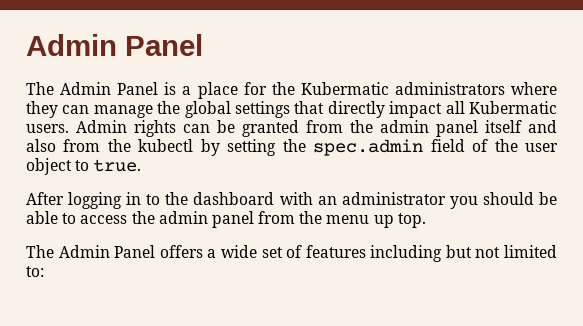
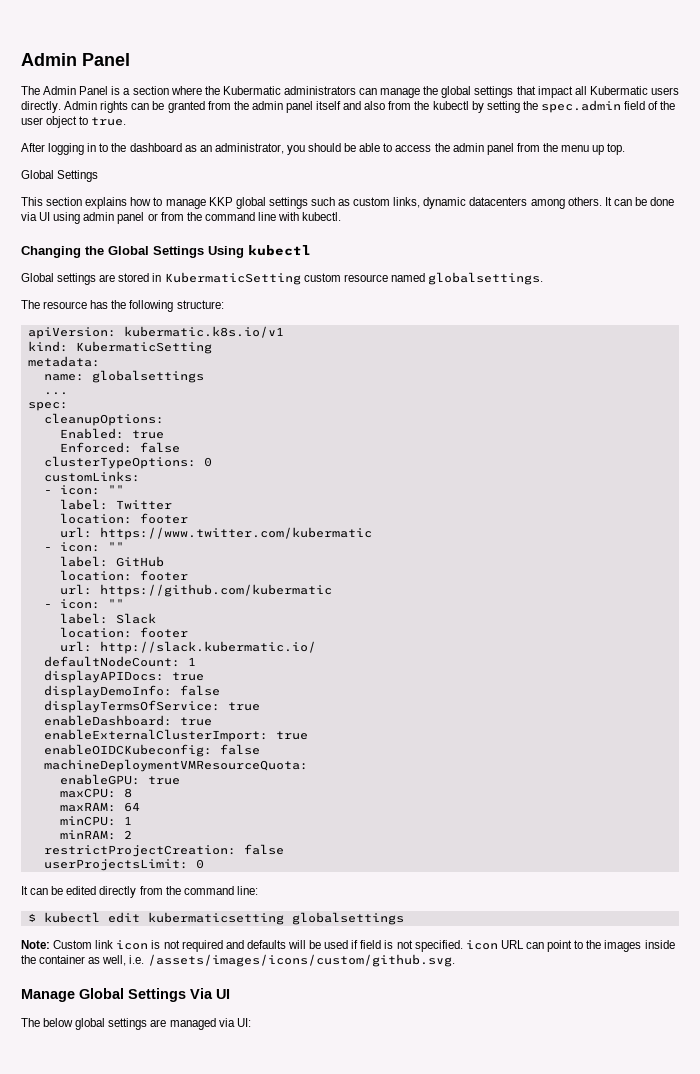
[197,82,267,99] place for -> [132,86,202,95] section where
[511,82,557,95] [26,101,58,118] where they -> (356, 90) none
[327,101,385,118] directly -> (536, 90) none
[26,124,69,133] users. -> [650,87,679,95] [21,101,61,113] users directly.
[279,192,446,205] with an administrator -> [184,143,284,154] as an administrator,
[26,245,557,262] [26,266,44,277] The Admin Panel offers a wide set of features including but not limited to: -> [21,170,99,182] [21,197,675,209] [21,212,342,224] [21,245,311,258] [21,272,543,285] [21,300,224,312] [27,326,284,339] [27,341,212,354] [27,356,100,367] [43,370,204,383] [43,392,68,395] [27,402,68,411] [43,413,164,426] [59,428,164,439] [59,442,180,453] [43,456,212,469] [43,471,140,482] [43,485,124,495] [59,499,172,510] [59,513,188,524] [59,527,372,540] [43,542,124,552] [59,556,164,567] [59,570,188,581] [59,584,332,597] [43,599,124,609] [59,613,156,624] [59,627,188,638] [59,641,316,654] [43,656,196,667] [43,670,204,683] [43,685,220,698] [43,700,260,713] [43,715,212,726] [43,729,308,742] [43,744,260,757] [43,759,308,772] [59,774,180,785] [59,788,132,798] [59,802,140,812] [59,816,132,826] [59,830,132,840] [43,844,284,857] [43,859,204,871] [21,886,258,898] [27,912,404,925] [21,940,675,952] [21,954,455,967] [21,988,230,1002] [21,1018,251,1030] Global Settings // This section explains how to manage KKP global settings such as custom links, dynamic datacenters among others. It can be done via UI using admin panel or from the command line with kubectl. // Changing the Global Settings Using kubectl // Global settings are stored in KubermaticSetting custom resource named globalsettings. // The resource has the following structure: // apiVersion: kubermatic.k8s.io/v1 // kind: KubermaticSetting // metadata: // name: globalsettings // ... // spec: // cleanupOptions: // Enabled: true // Enforced: false // clusterTypeOptions: 0 // customLinks: // - icon: "" // label: Twitter // location: footer // url: https://www.twitter.com/kubermatic // - icon: "" // label: GitHub // location: footer // url: https://github.com/kubermatic // - icon: "" // label: Slack // location: footer // url: http://slack.kubermatic.io/ // defaultNodeCount: 1 // displayAPIDocs: true // displayDemoInfo: false // displayTermsOfService: true // enableDashboard: true // enableExternalClusterImport: true // enableOIDCKubeconfig: false // machineDeploymentVMResourceQuota: // enableGPU: true // maxCPU: 8 // maxRAM: 64 // minCPU: 1 // minRAM: 2 // restrictProjectCreation: false // userProjectsLimit: 0 // It can be edited directly from the command line: // $ kubectl edit kubermaticsetting globalsettings // Note: Custom link icon is not required and defaults will be used if field is not specified. icon URL can point to the images inside the container as well, i.e. /assets/images/icons/custom/github.svg. // Manage Global Settings Via UI // The below global settings are managed via UI:

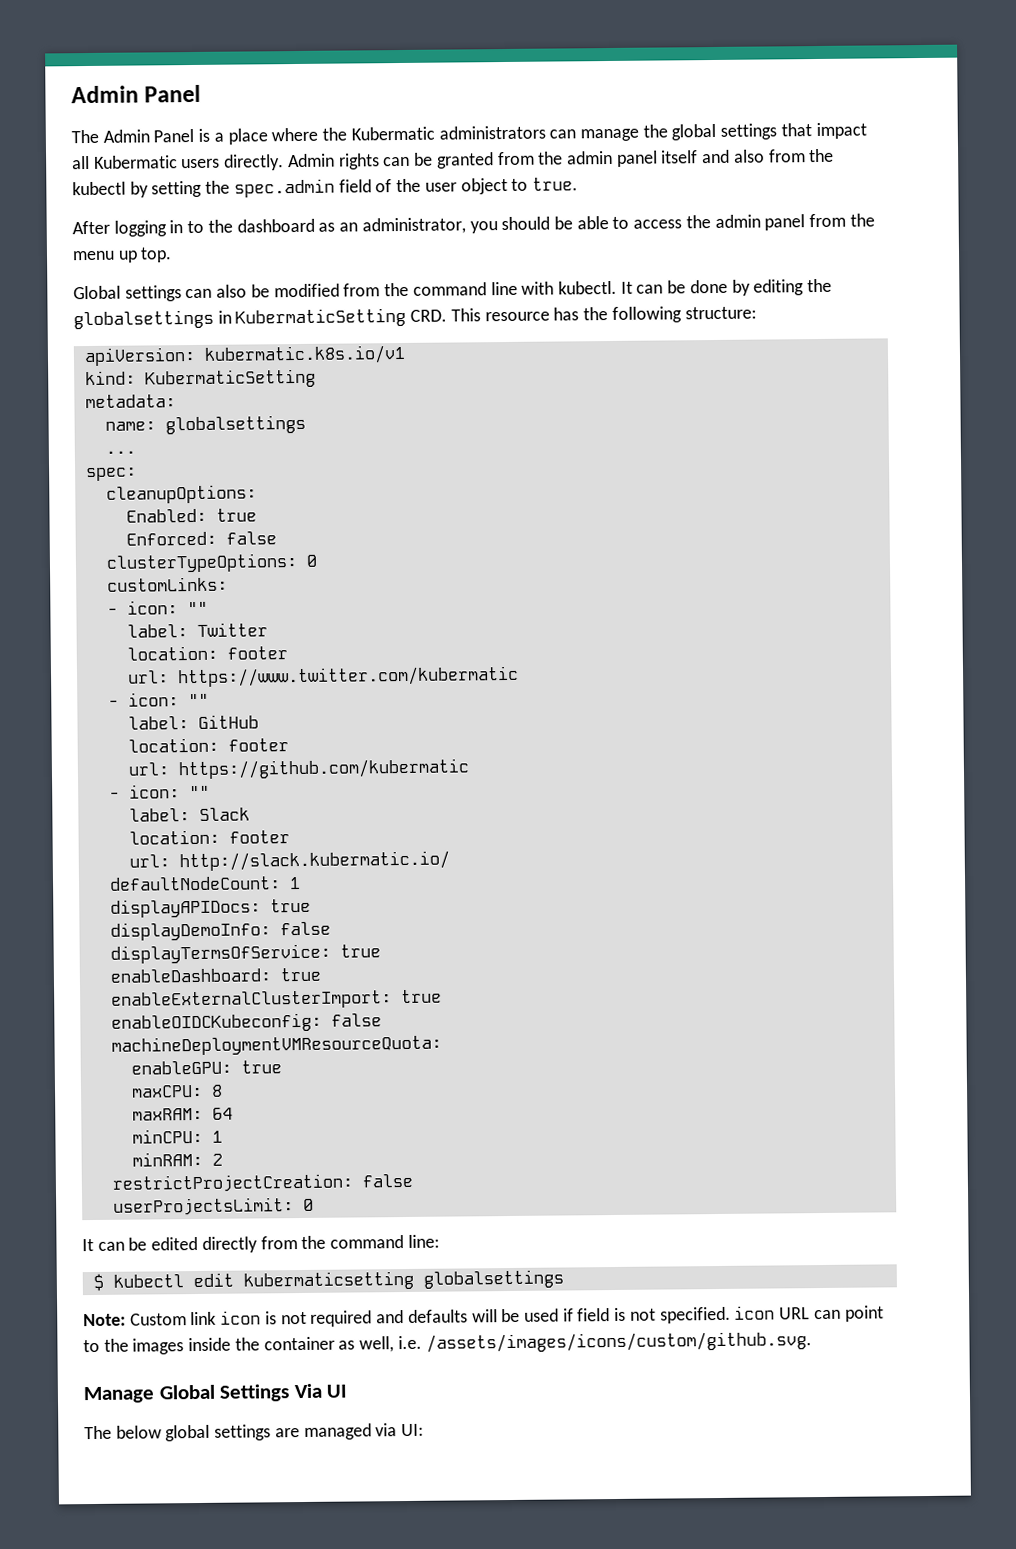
[132,86,169,95] section -> [227,128,268,145] place
[57,170,99,182] [21,197,675,209] [21,212,158,224] Settings // This section explains how to manage KKP global settings such as custom links, dynamic datacenters among others. It can be done via UI using admin panel or -> [124,283,340,302] settings can also be modified
[21,245,311,258] [21,272,543,285] [21,300,40,309] // Changing the Global Settings Using kubectl // Global settings are stored in KubermaticSetting custom resource named globalsettings. // The -> [620,278,833,296] [73,307,481,330] It can be done by editing the globalsettings in KubermaticSetting CRD. This

